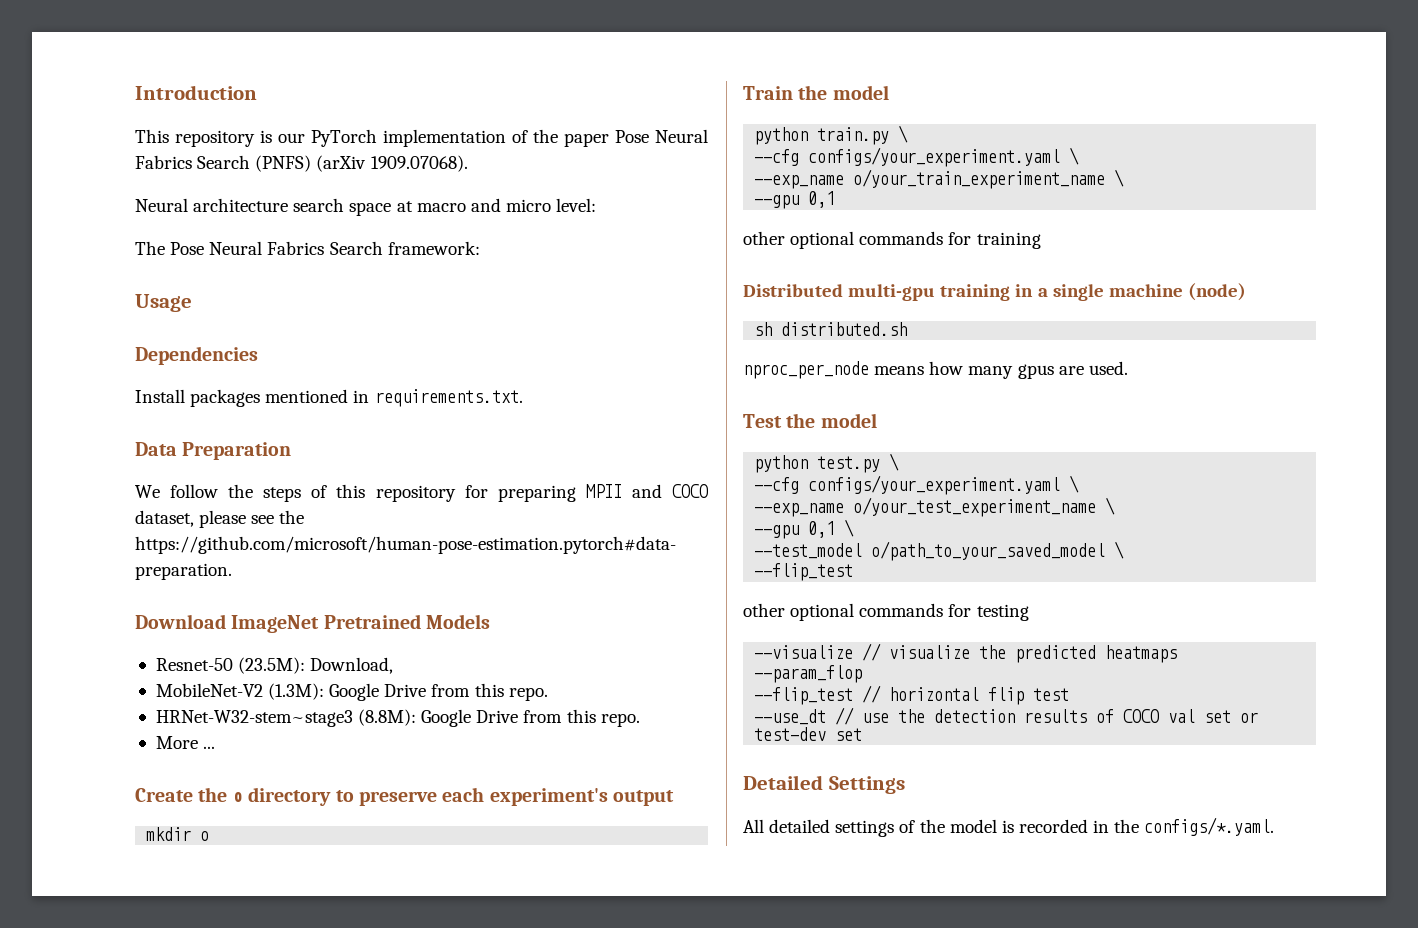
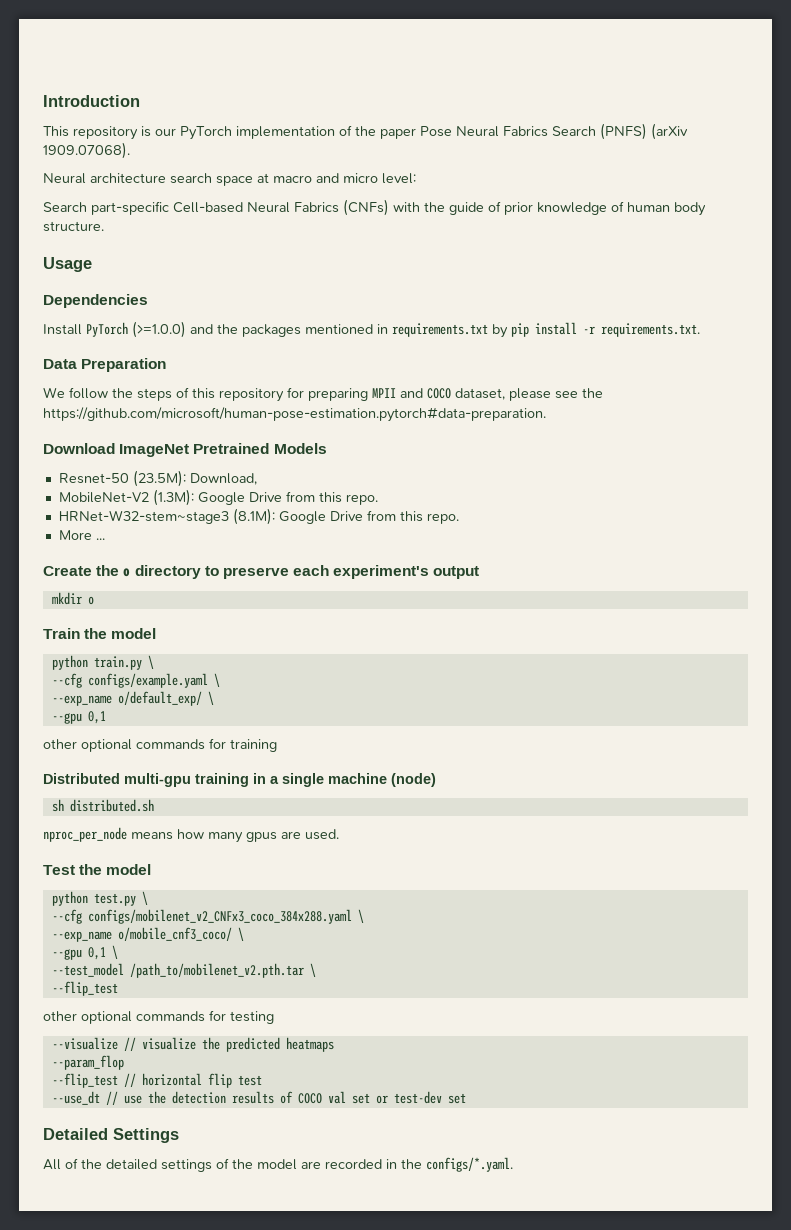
[135,241,480,255] [135,294,192,312] [135,346,258,365] [135,389,370,407] The Pose Neural Fabrics Search framework: // Usage // Dependencies // Install packages mentioned in -> [43,199,706,216] [43,221,104,232] [43,257,92,272] [43,294,148,308] [43,321,595,338] Search part-specific Cell-based Neural Fabrics (CNFs) with the guide of prior knowledge of human body structure. // Usage // Dependencies // Install PyTorch (>=1.0.0) and the packages mentioned in requirements.txt by pip install -r
[358,709,417,726] (8.8M): -> [232,508,275,525] (8.1M):
[808,147,1080,167] [754,169,1106,189] configs/your_experiment.yaml \ // --exp_name o/your_train_experiment_name -> [87,673,220,688] [51,691,202,706] configs/example.yaml \ // --exp_name o/default_exp/
[808,475,1080,495] [754,497,1097,517] configs/your_experiment.yaml \ // --exp_name o/your_test_experiment_name -> [87,909,364,924] [51,927,232,942] configs/mobilenet_v2_CNFx3_coco_384x288.yaml \ // --exp_name o/mobile_cnf3_coco/
[871,541,1106,561] o/path_to_your_saved_model -> [129,963,304,978] /path_to/mobilenet_v2.pth.tar
(764, 826) none -> [65,1158,102,1169] of the
[1001,820,1014,833] is -> [301,1161,321,1169] are

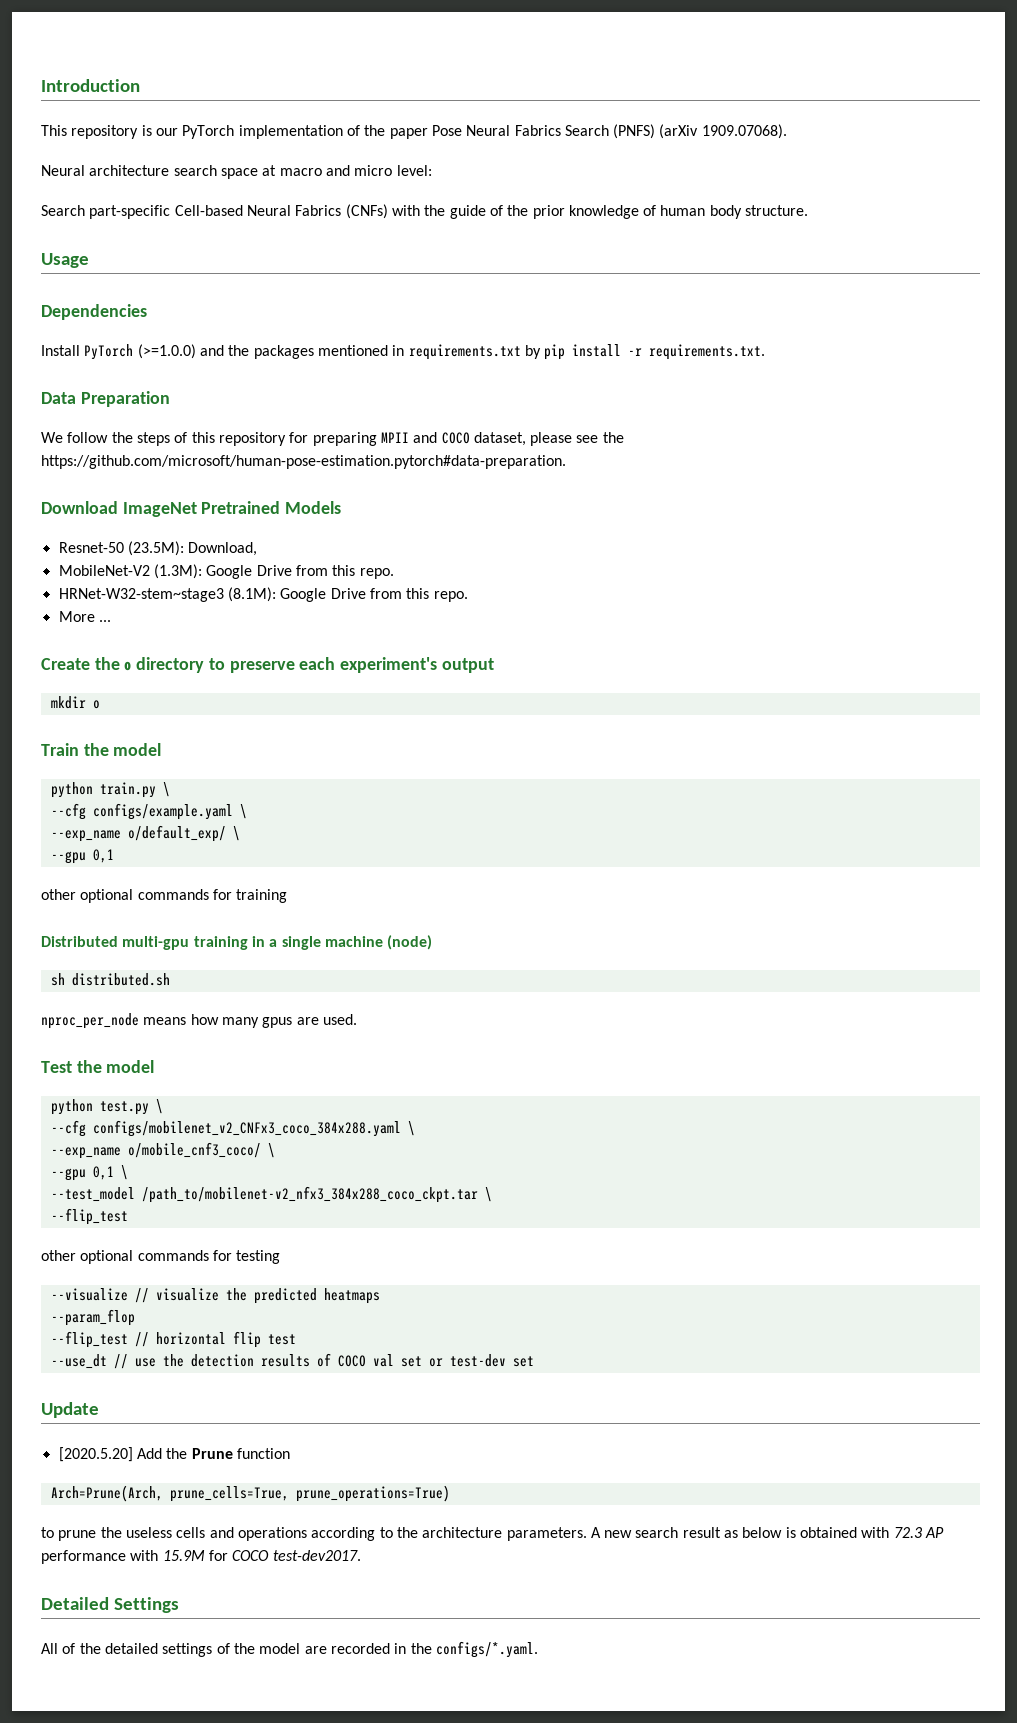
(501, 206) none -> [507,205,529,216] the
[129,963,304,978] /path_to/mobilenet_v2.pth.tar -> [141,1186,478,1203] /path_to/mobilenet-v2_nfx3_384x288_coco_ckpt.tar
(466, 1098) none -> [41,1402,99,1418] [58,1447,290,1462] [50,1485,450,1502] [41,1527,945,1541] [41,1550,361,1564] // Update // [2020.5.20] Add the Prune function // Arch=Prune(Arch, prune_cells=True, prune_operations=True) // to prune the useless cells and operations according to the architecture parameters. A new search result as below is obtained with 72.3 AP performance with 15.9M for COCO test-dev2017.

